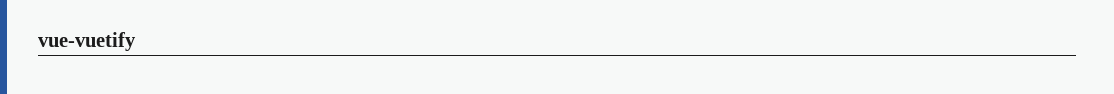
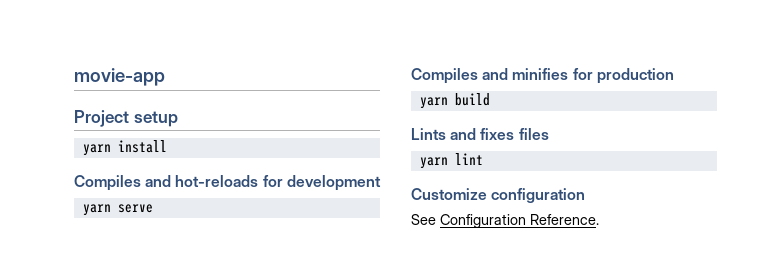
[38,32,136,51] vue-vuetify -> [74,68,165,86] [74,110,178,127] [82,140,167,156] [74,175,381,191] [82,204,153,216] [411,68,674,84] [419,93,490,109] [411,128,549,140] [419,153,483,169] [411,188,586,203] [411,214,599,228] movie-app // Project setup // yarn install // Compiles and hot-reloads for development // yarn serve // Compiles and minifies for production // yarn build // Lints and fixes files // yarn lint // Customize configuration // See Configuration Reference.

